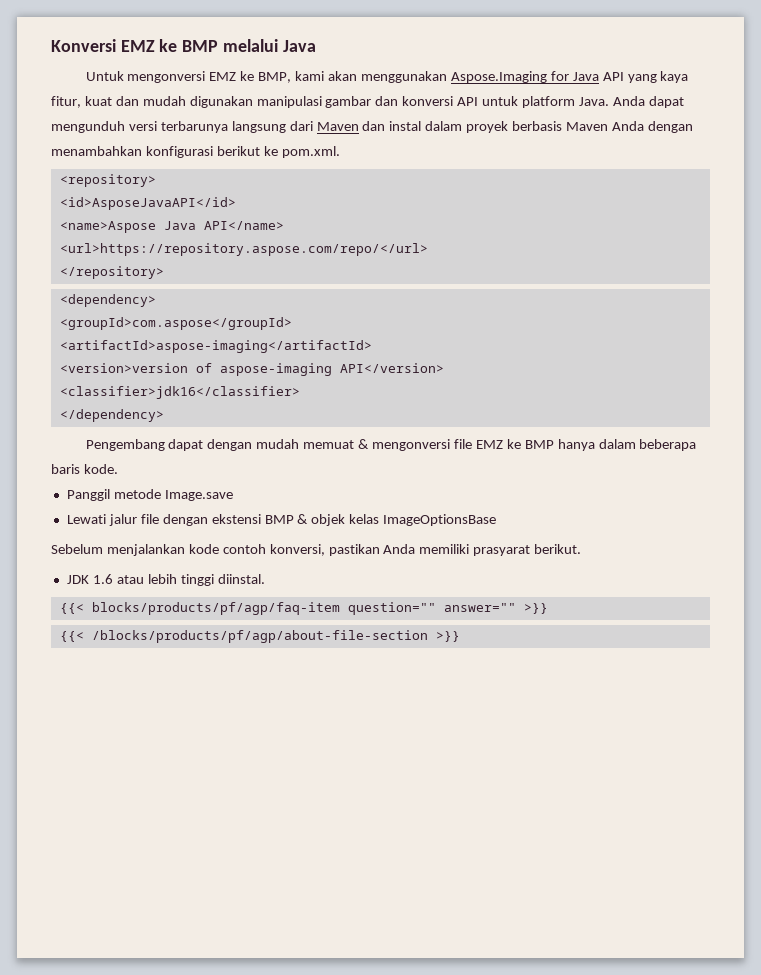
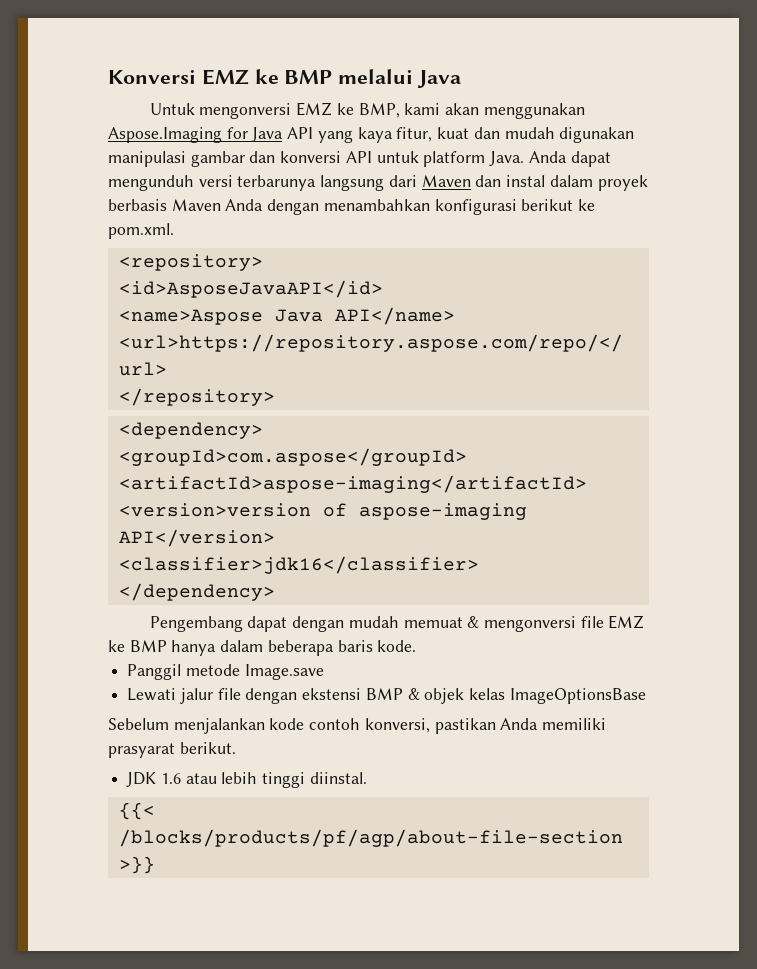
[59,602,548,615] // {{< blocks/products/pf/agp/faq-item question="" answer="" >}} -> (367, 778) none

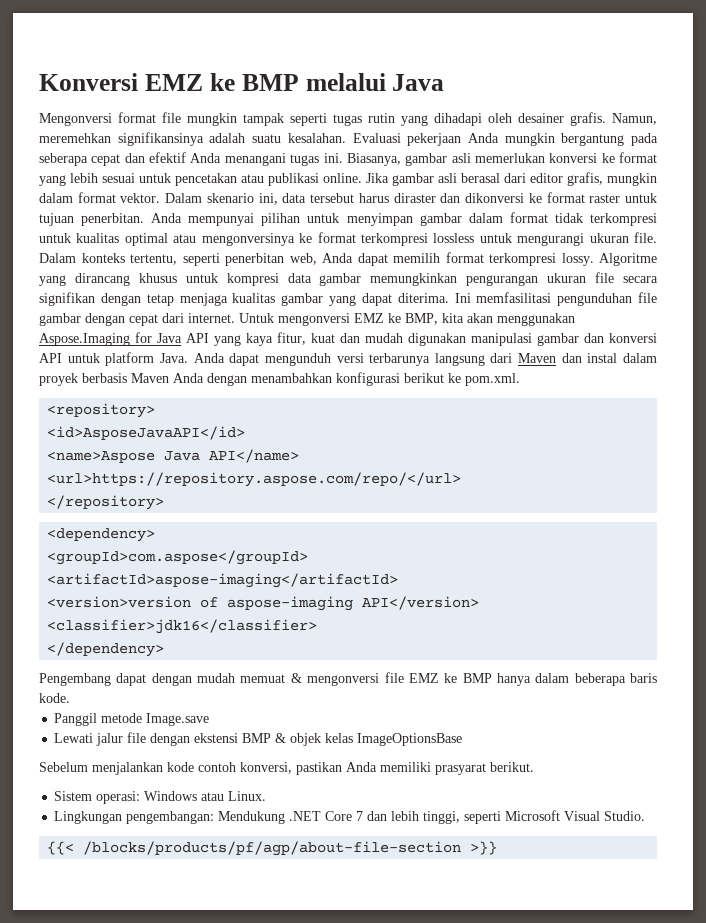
(462, 79) none -> [39,112,657,126] [39,132,658,146] [39,152,657,166] [39,172,657,186] [39,192,658,205] [39,212,657,226] [39,232,657,246] [39,252,657,266] [39,272,658,286] [39,292,657,306] [39,313,235,326] Mengonversi format file mungkin tampak seperti tugas rutin yang dihadapi oleh desainer grafis. Namun, meremehkan signifikansinya adalah suatu kesalahan. Evaluasi pekerjaan Anda mungkin bergantung pada seberapa cepat dan efektif Anda menangani tugas ini. Biasanya, gambar asli memerlukan konversi ke format yang lebih sesuai untuk pencetakan atau publikasi online. Jika gambar asli berasal dari editor grafis, mungkin dalam format vektor. Dalam skenario ini, data tersebut harus diraster dan dikonversi ke format raster untuk tujuan penerbitan. Anda mempunyai pilihan untuk menyimpan gambar dalam format tidak terkompresi untuk kualitas optimal atau mengonversinya ke format terkompresi lossless untuk mengurangi ukuran file. Dalam konteks tertentu, seperti penerbitan web, Anda dapat memilih format terkompresi lossy. Algoritme yang dirancang khusus untuk kompresi data gambar memungkinkan pengurangan ukuran file secara signifikan dengan tetap menjaga kualitas gambar yang dapat diterima. Ini memfasilitasi pengunduhan file gambar dengan cepat dari internet.
[404,103,441,115] kami -> [442,313,464,323] kita
[126,772,367,788] JDK 1.6 atau lebih tinggi diinstal. -> [54,791,267,804] [54,810,646,824] Sistem operasi: Windows atau Linux. // Lingkungan pengembangan: Mendukung .NET Core 7 dan lebih tinggi, seperti Microsoft Visual Studio.

